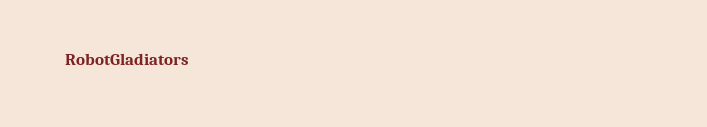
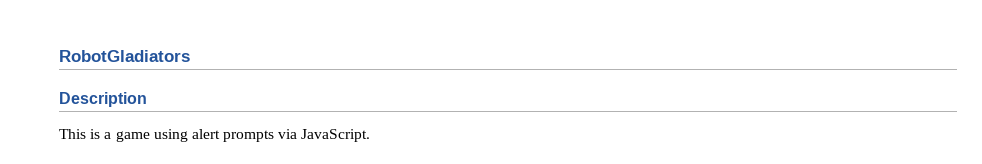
(189, 59) none -> [59,92,147,107] [59,129,371,142] // Description // This is a game using alert prompts via JavaScript.

